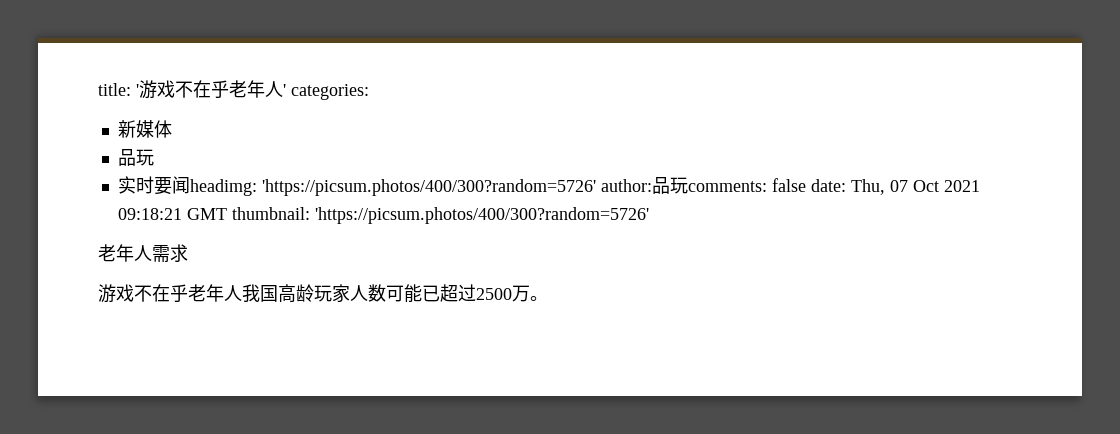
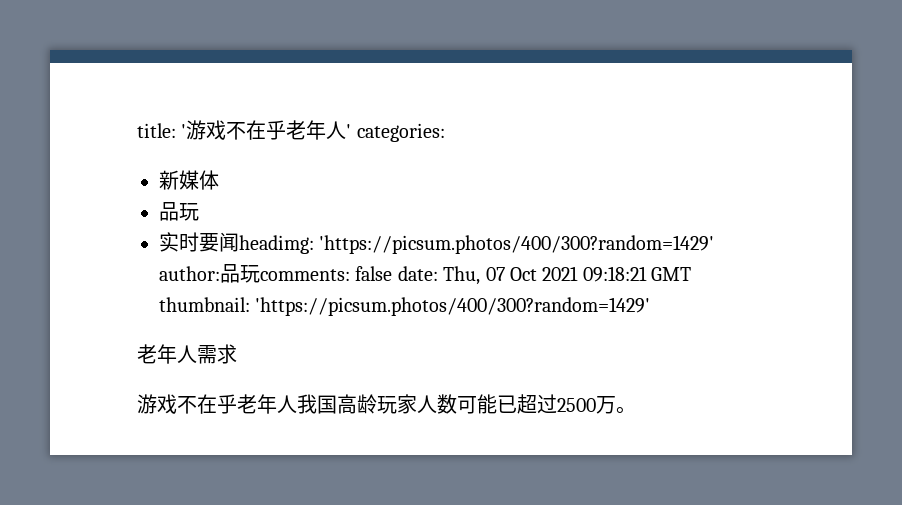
[261,179,596,196] 'https://picsum.photos/400/300?random=5726' -> [319,235,715,254] 'https://picsum.photos/400/300?random=1429'
[314,207,649,224] 'https://picsum.photos/400/300?random=5726' -> [255,297,651,316] 'https://picsum.photos/400/300?random=1429'

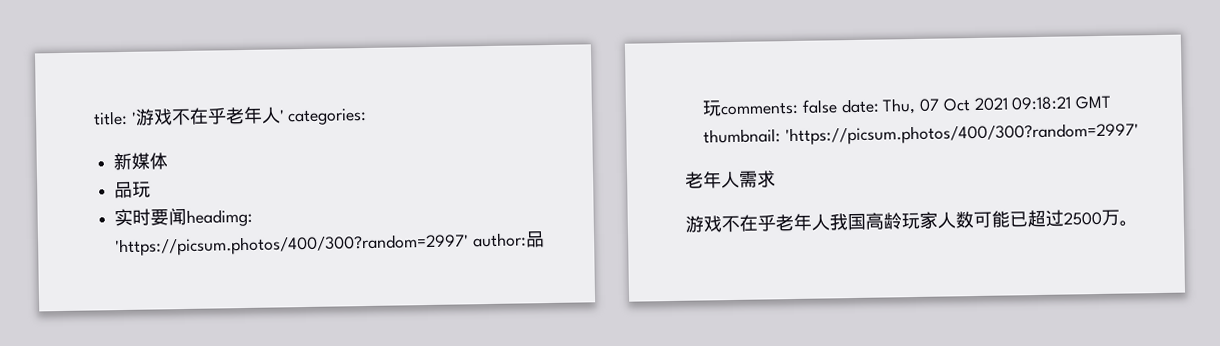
[319,235,715,254] 'https://picsum.photos/400/300?random=1429' -> [115,233,470,257] 'https://picsum.photos/400/300?random=2997'
[255,297,651,316] 'https://picsum.photos/400/300?random=1429' -> [784,122,1139,146] 'https://picsum.photos/400/300?random=2997'

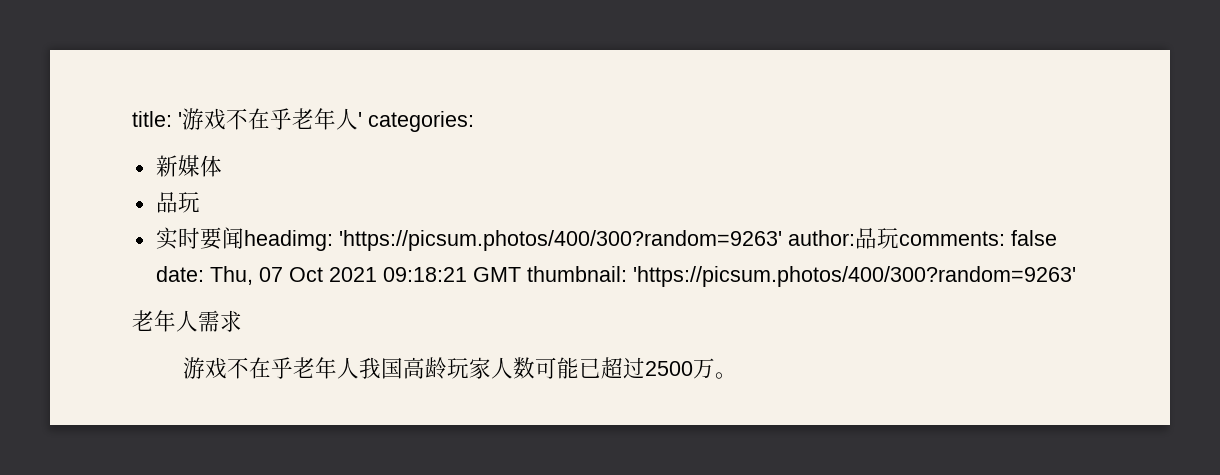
[115,233,470,257] 'https://picsum.photos/400/300?random=2997' -> [338,230,782,251] 'https://picsum.photos/400/300?random=9263'
[784,122,1139,146] 'https://picsum.photos/400/300?random=2997' -> [632,266,1076,287] 'https://picsum.photos/400/300?random=9263'

